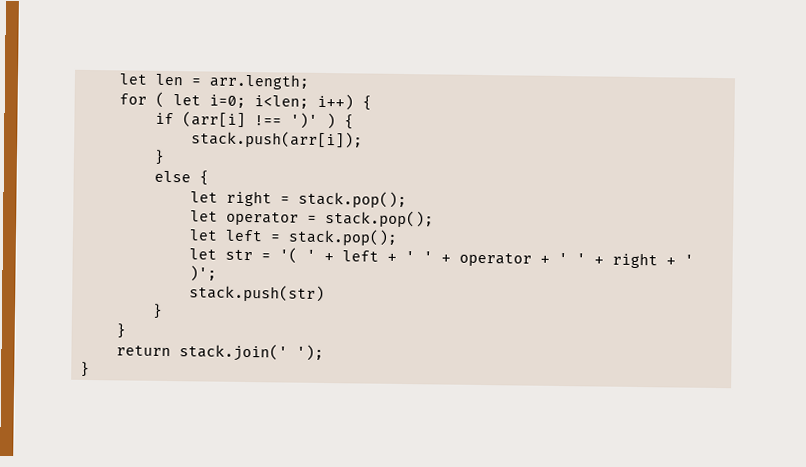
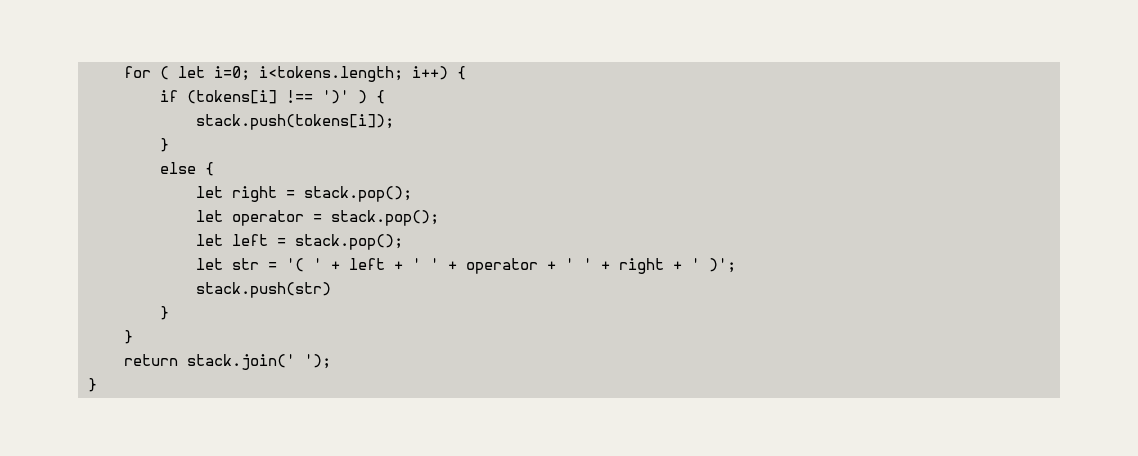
[119,73,311,90] let len = arr.length; // -> (123, 72) none
[254,95,310,109] i<len; -> [258,66,403,82] i<tokens.length;
[182,111,247,128] (arr[i] -> [186,90,277,104] (tokens[i]
[191,130,364,149] stack.push(arr[i]); -> [195,114,394,130] stack.push(tokens[i]);

